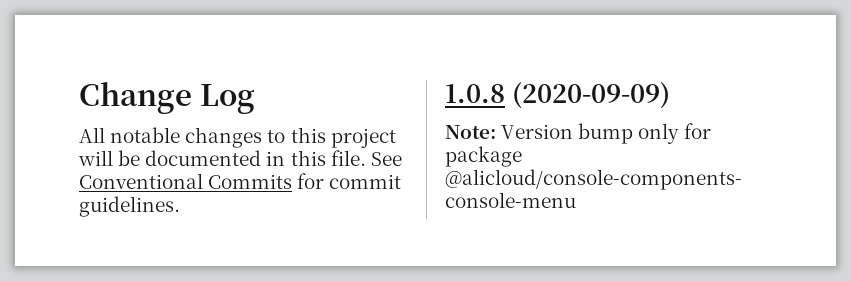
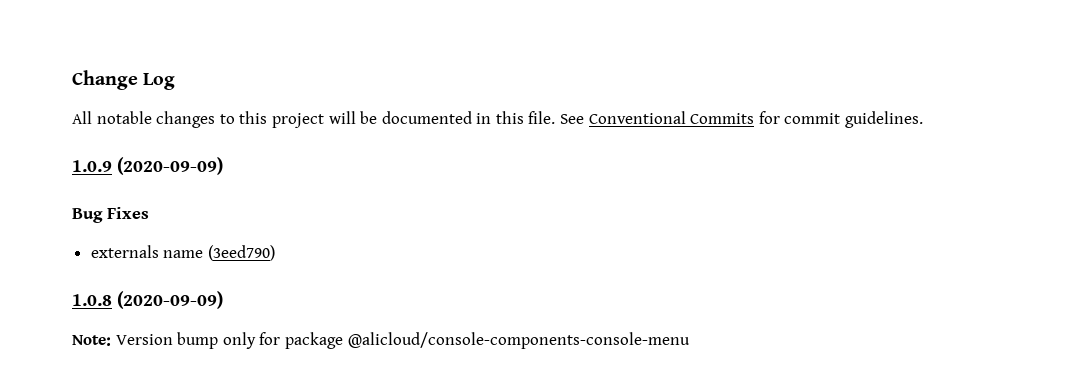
(180, 206) none -> [72,157,223,175] [72,207,149,223] [90,245,275,261] // 1.0.9 (2020-09-09) // Bug Fixes // externals name (3eed790)

